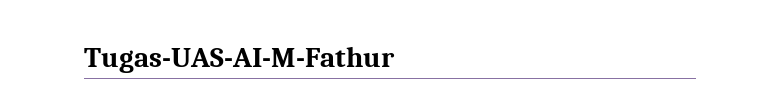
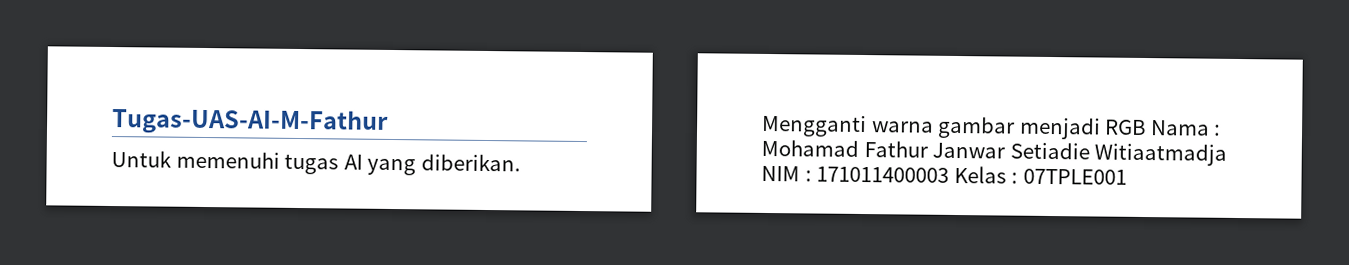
(395, 59) none -> [111,150,521,176] [761,114,1222,140] [761,139,1228,166] [761,165,1127,185] // Untuk memenuhi tugas AI yang diberikan. Mengganti warna gambar menjadi RGB Nama : Mohamad Fathur Janwar Setiadie Witiaatmadja NIM : 171011400003 Kelas : 07TPLE001

